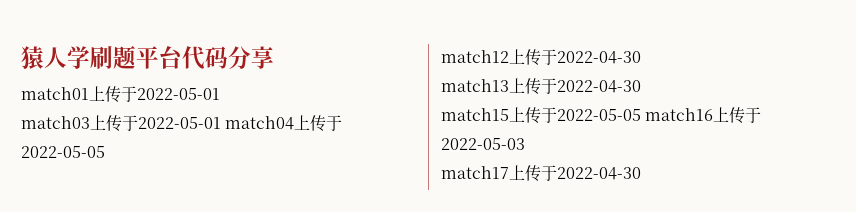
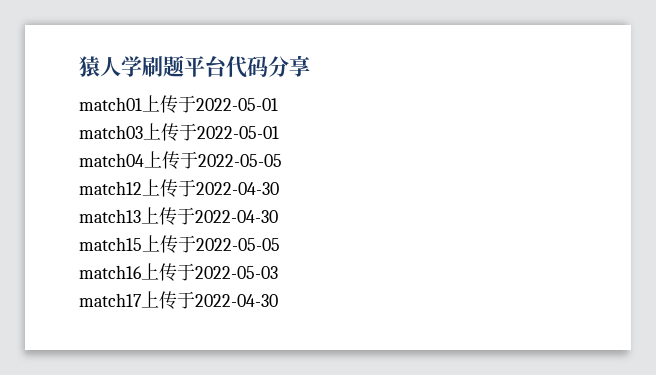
(221, 123) none -> (279, 132) //
(641, 115) none -> (280, 244) //

